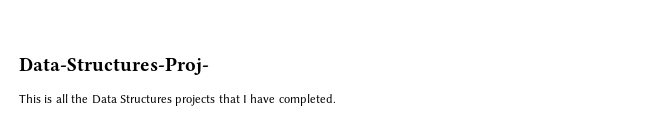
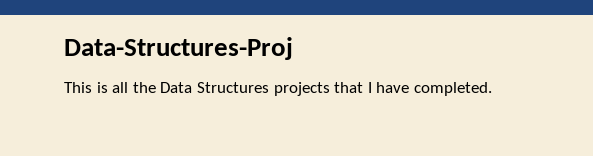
[19,57,209,75] Data-Structures-Proj- -> [64,37,293,60] Data-Structures-Proj

